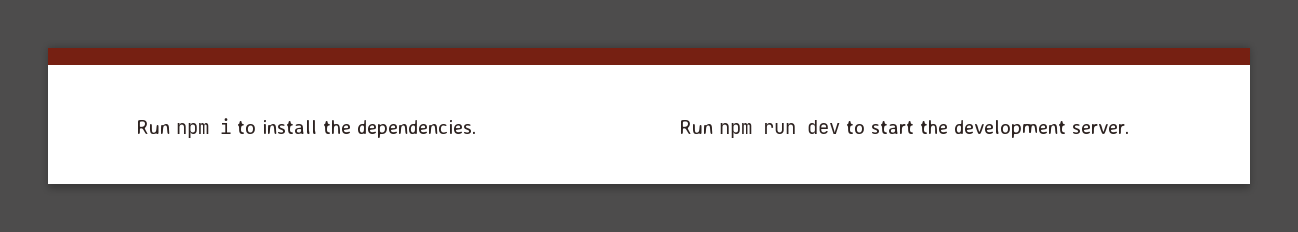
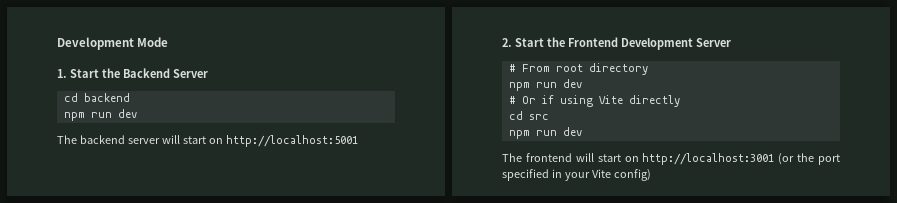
[136,118,476,138] [679,120,1129,138] Run npm i to install the dependencies. // Run npm run dev to start the development server. -> [57,37,169,50] [57,68,208,78] [63,93,130,102] [63,109,137,121] [57,135,358,147] [502,37,731,50] [508,63,648,75] [508,79,582,91] [508,95,680,107] [508,111,549,120] [508,127,582,139] [502,153,840,165] [502,169,651,181] Development Mode // 1. Start the Backend Server // cd backend // npm run dev // The backend server will start on http://localhost:5001 // 2. Start the Frontend Development Server // # From root directory // npm run dev // # Or if using Vite directly // cd src // npm run dev // The frontend will start on http://localhost:3001 (or the port specified in your Vite config)

